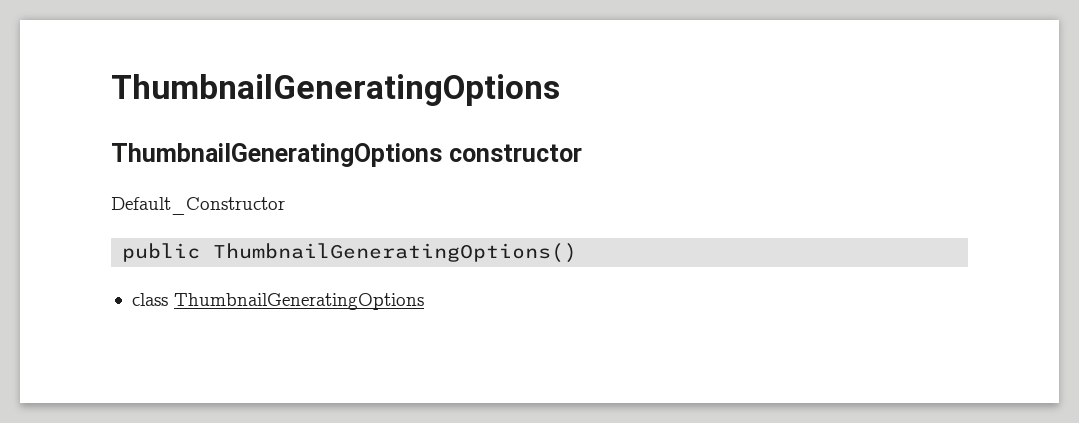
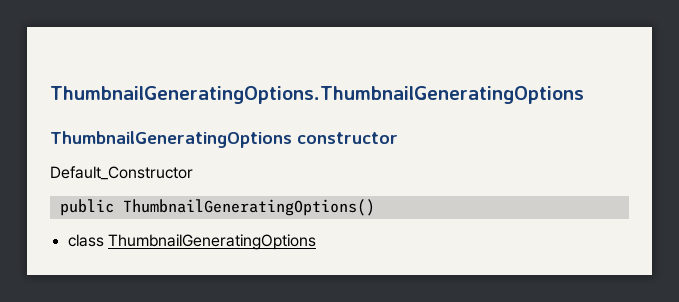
[111,74,560,106] ThumbnailGeneratingOptions -> [50,86,584,104] ThumbnailGeneratingOptions.ThumbnailGeneratingOptions

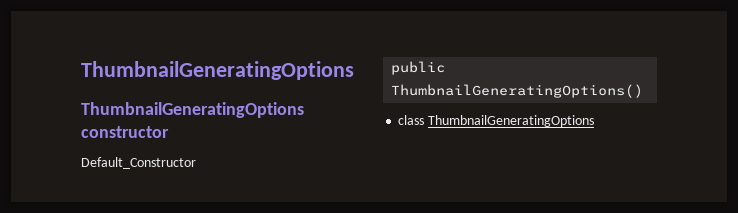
[50,86,584,104] ThumbnailGeneratingOptions.ThumbnailGeneratingOptions -> [81,61,354,80] ThumbnailGeneratingOptions

